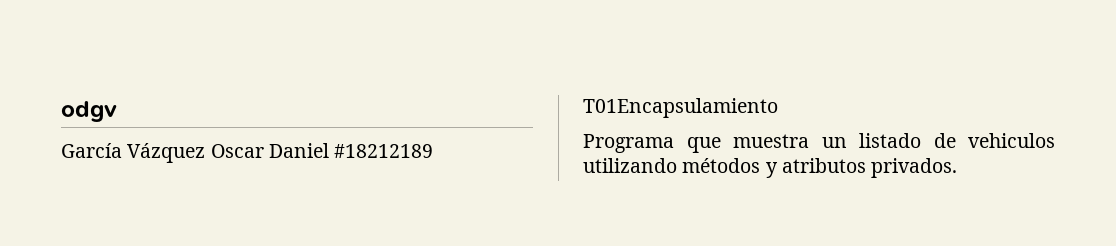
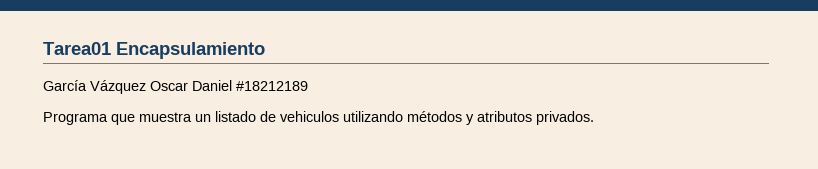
[61,101,117,122] odgv -> [43,42,265,59] Tarea01 Encapsulamiento
[583,98,778,118] T01Encapsulamiento -> (308, 86) none

